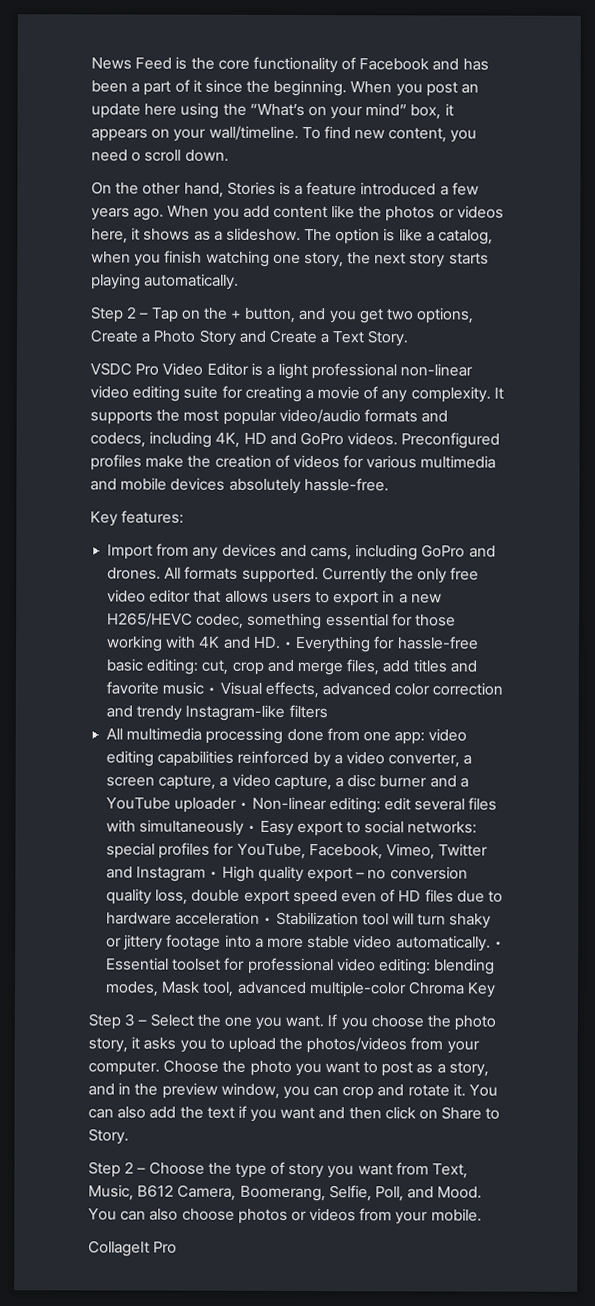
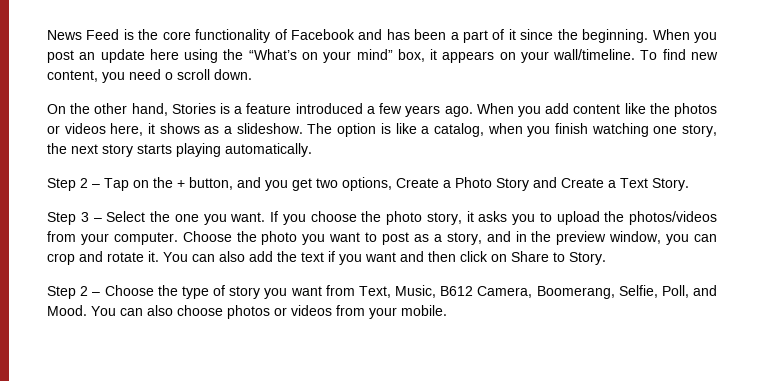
[90,362,474,380] [90,385,504,403] [90,408,449,425] [90,431,501,449] [90,454,497,471] [90,477,389,495] [90,510,185,527] [107,543,496,561] [107,566,480,584] [107,589,442,607] [107,612,456,630] [107,635,479,653] [106,658,477,676] [106,681,504,699] [106,704,328,721] [106,727,468,745] [106,750,473,768] [106,773,469,791] [106,796,498,814] [106,819,478,837] [106,842,489,860] [106,865,468,883] [106,888,503,906] [106,911,492,929] [106,934,503,952] [106,957,496,975] [105,981,497,998] // VSDC Pro Video Editor is a light professional non-linear video editing suite for creating a movie of any complexity. It supports the most popular video/audio formats and codecs, including 4K, HD and GoPro videos. Preconfigured profiles make the creation of videos for various multimedia and mobile devices absolutely hassle-free. // Key features: // Import from any devices and cams, including GoPro and drones. All formats supported. Сurrently the only free video editor that allows users to export in a new H265/HEVC codec, something essential for those working with 4K and HD. • Everything for hassle-free basic editing: cut, crop and merge files, add titles and favorite music • Visual effects, advanced color correction and trendy Instagram-like filters // All multimedia processing done from one app: video editing capabilities reinforced by a video converter, a screen capture, a video capture, a disc burner and a YouTube uploader • Non-linear editing: edit several files with simultaneously • Easy export to social networks: special profiles for YouTube, Facebook, Vimeo, Twitter and Instagram • High quality export – no conversion quality loss, double export speed even of HD files due to hardware acceleration • Stabilization tool will turn shaky or jittery footage into a more stable video automatically. • Essential toolset for professional video editing: blending modes, Mask tool, advanced multiple-color Chroma Key -> (689, 184) none
[88,1240,178,1257] // CollageIt Pro -> (447, 310) none

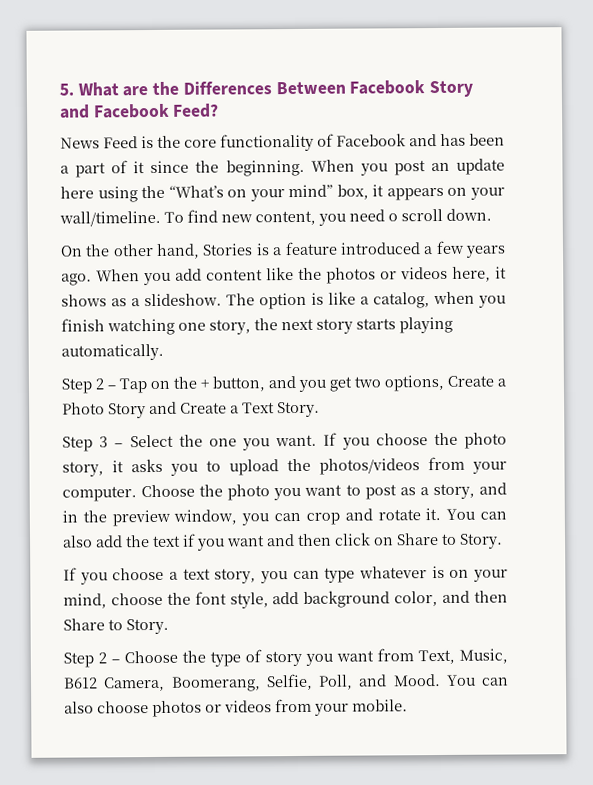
(47, 35) none -> [59,80,474,98] [59,103,220,119] 5. What are the Differences Between Facebook Story and Facebook Feed? //
(606, 258) none -> [63,565,509,585] [63,590,509,609] [63,618,169,635] // If you choose a text story, you can type whatever is on your mind, choose the font style, add background color, and then Share to Story.

